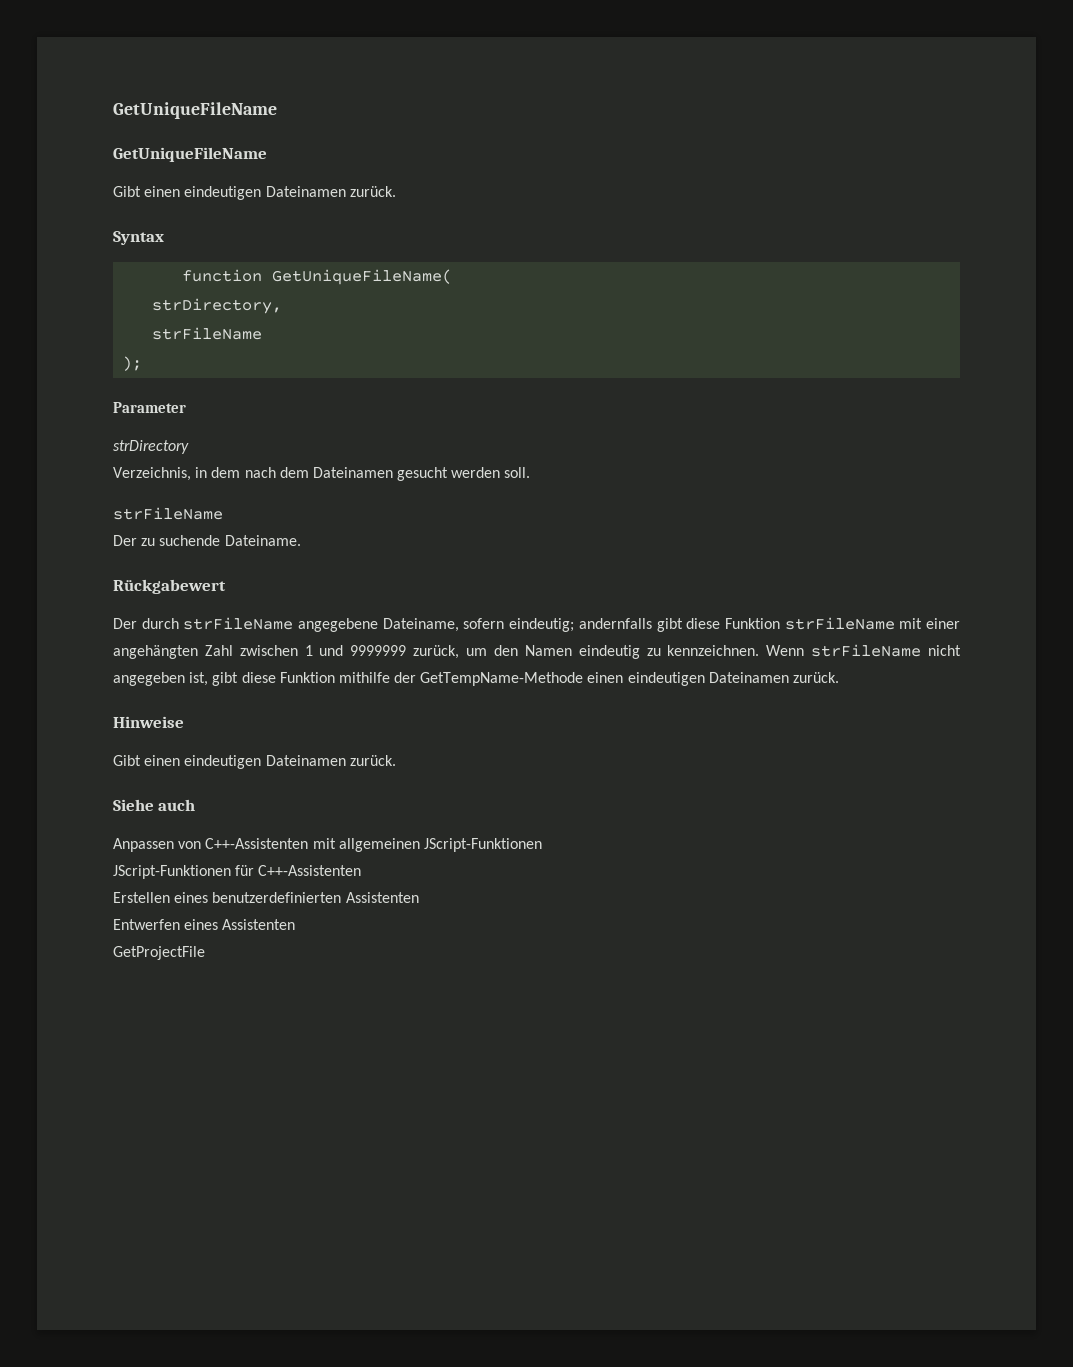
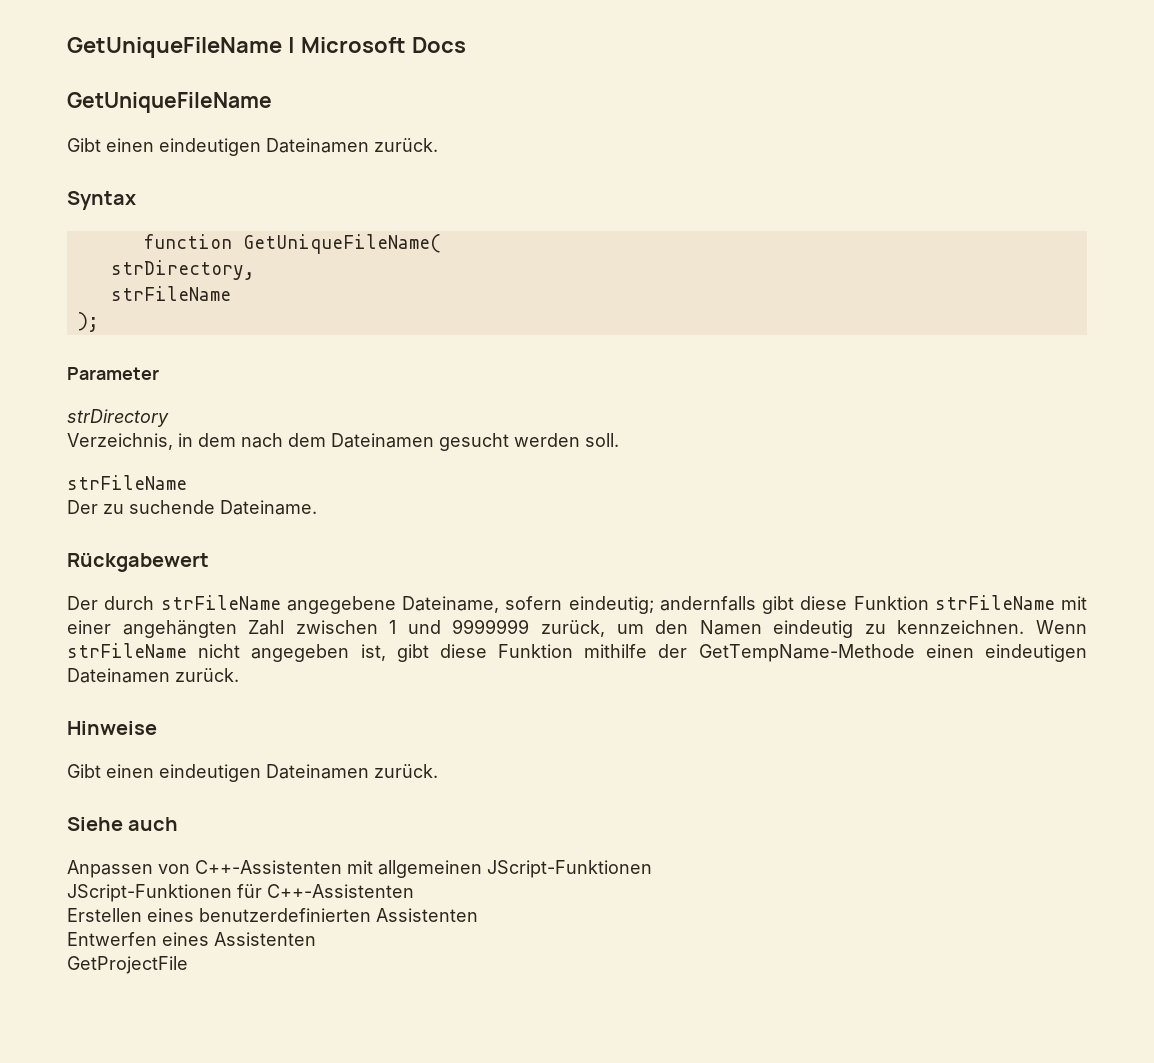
[113,102,277,119] GetUniqueFileName -> [67,37,466,58] GetUniqueFileName | Microsoft Docs

